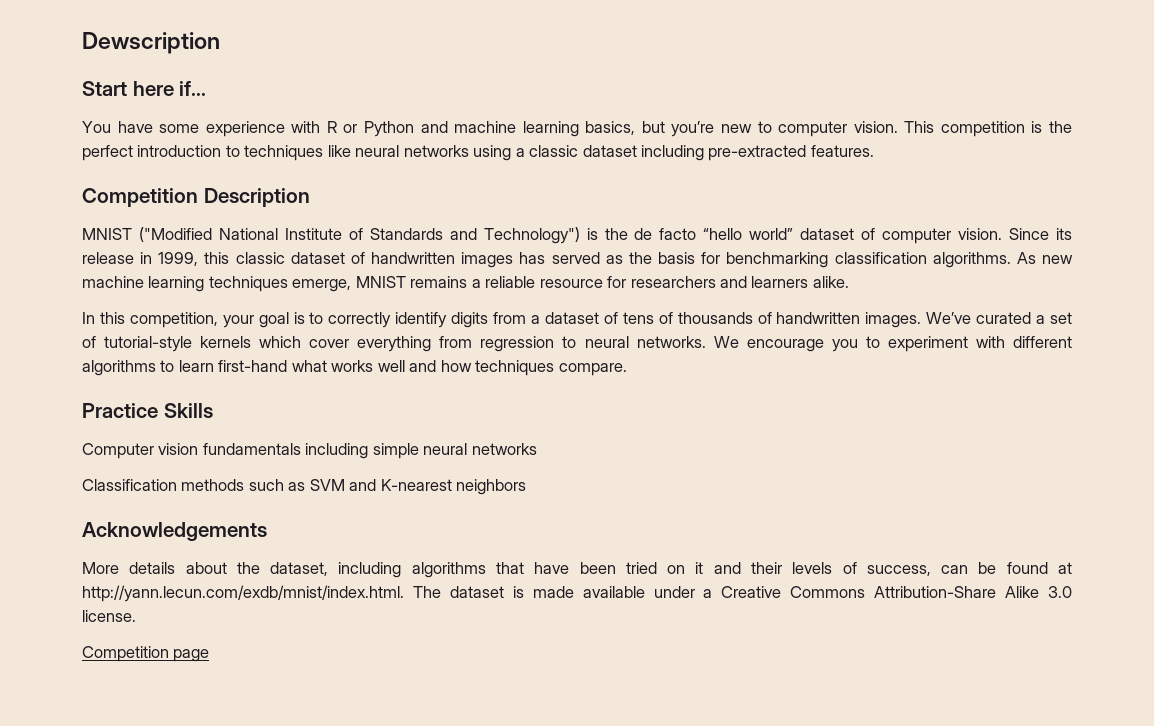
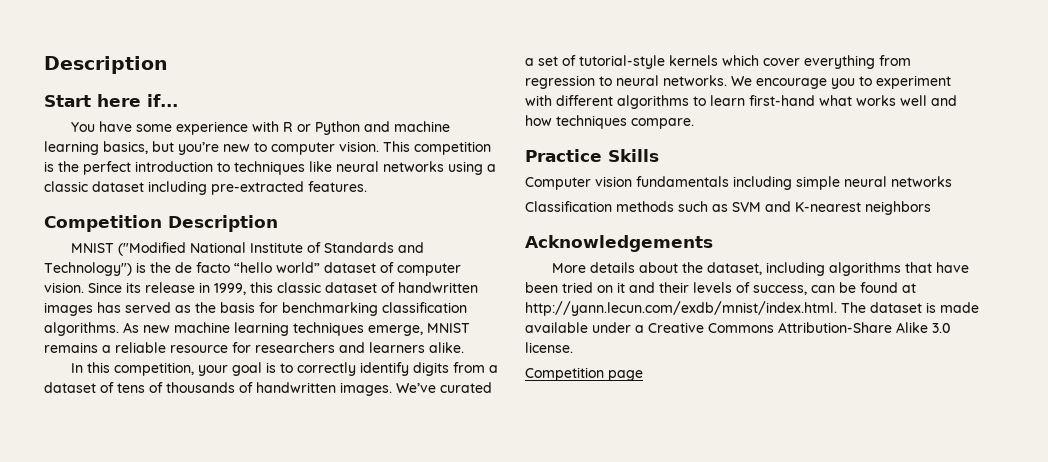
[82,32,220,54] Dewscription -> [44,56,168,74] Description

